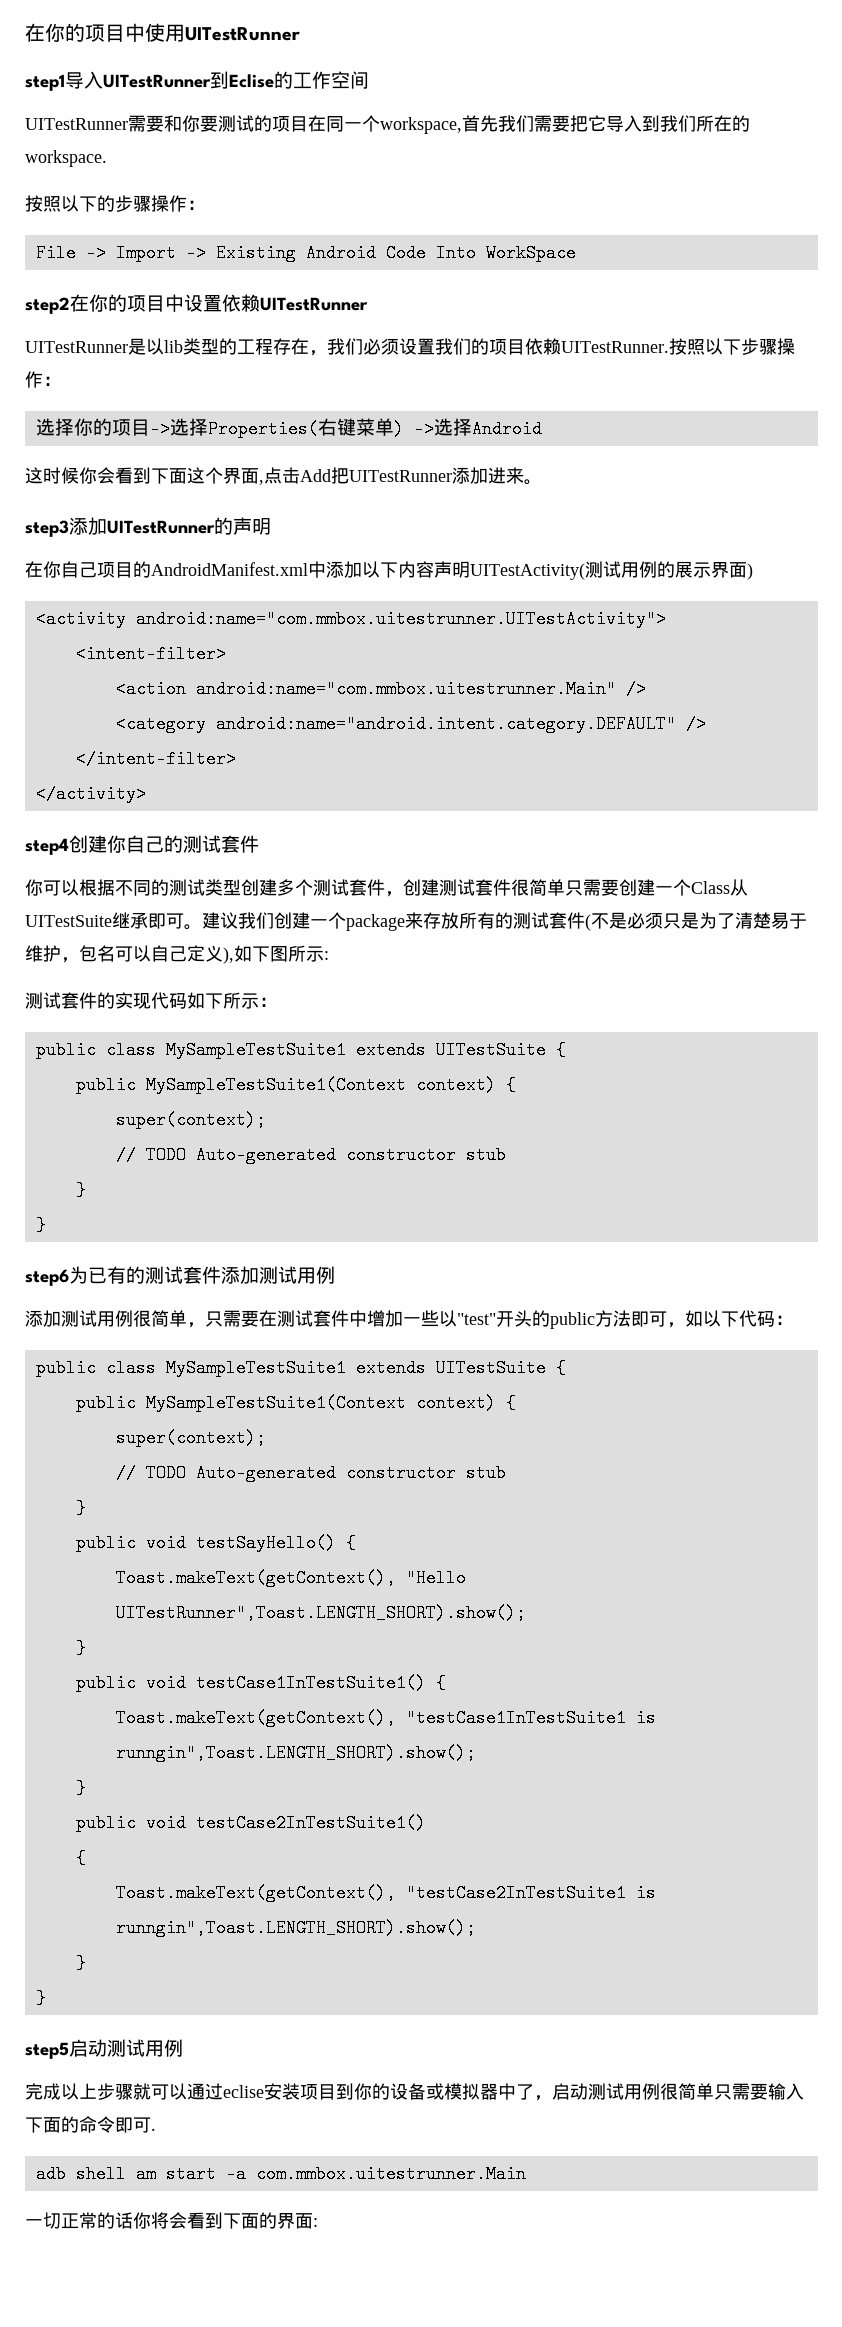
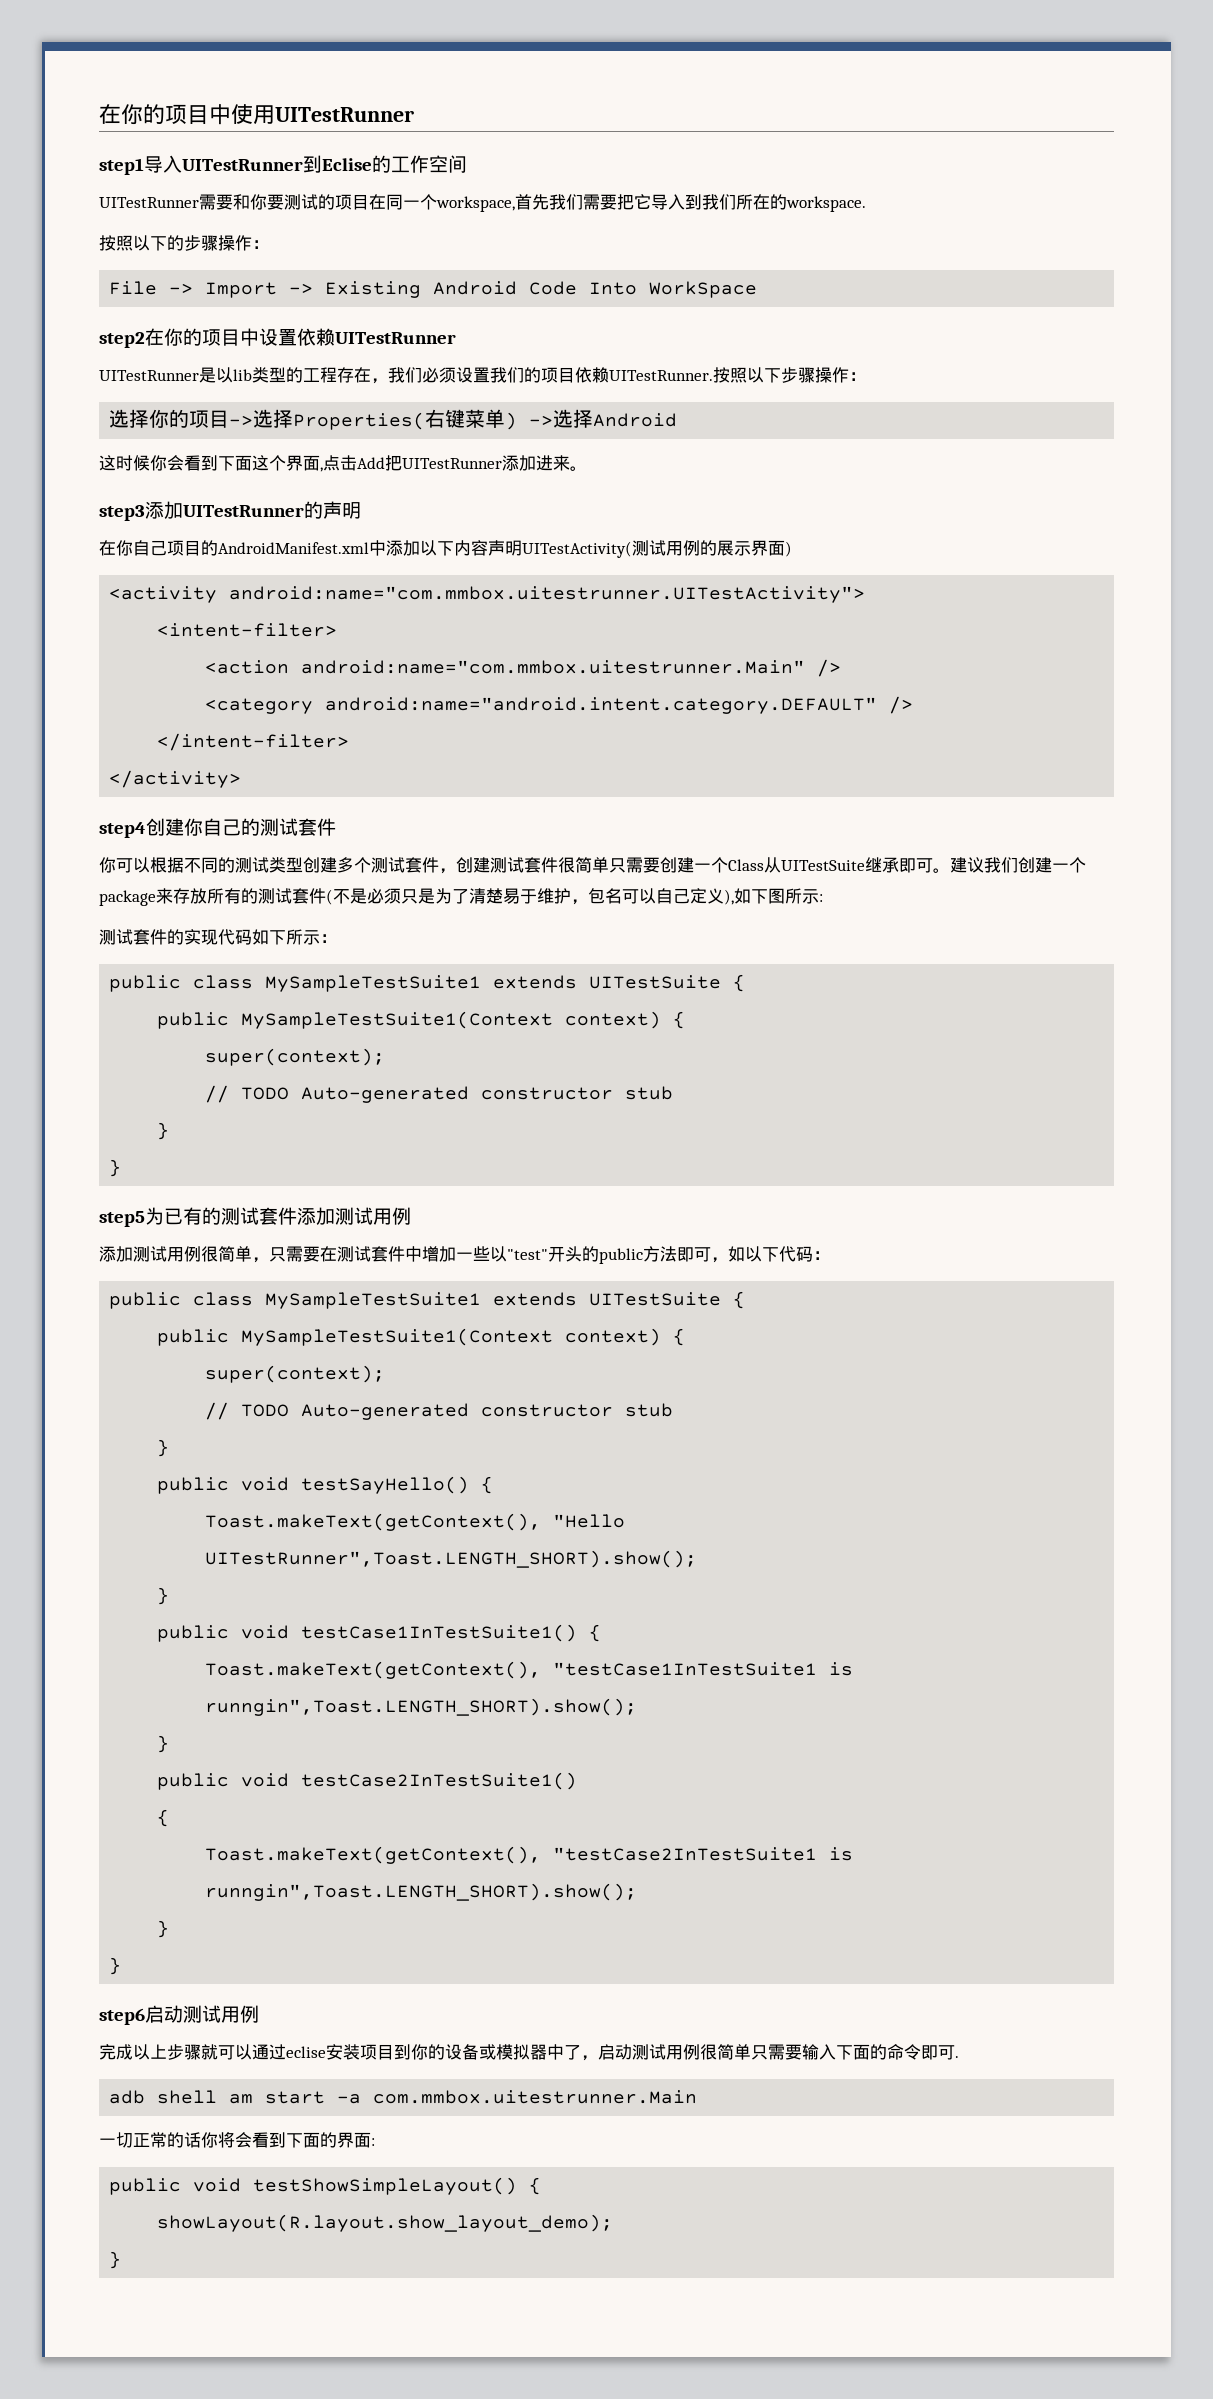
[25,1269,69,1286] step6 -> [99,1211,145,1227] step5
[25,2042,69,2059] step5 -> [99,2008,145,2025] step6
(318, 2222) none -> [109,2177,542,2195] [157,2214,614,2232] [109,2251,122,2269] // public void testShowSimpleLayout() { // showLayout(R.layout.show_layout_demo); // }

